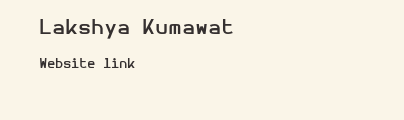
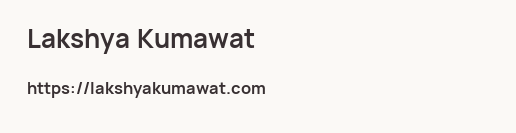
[39,58,135,68] Website link -> [27,82,266,98] https://lakshyakumawat.com

